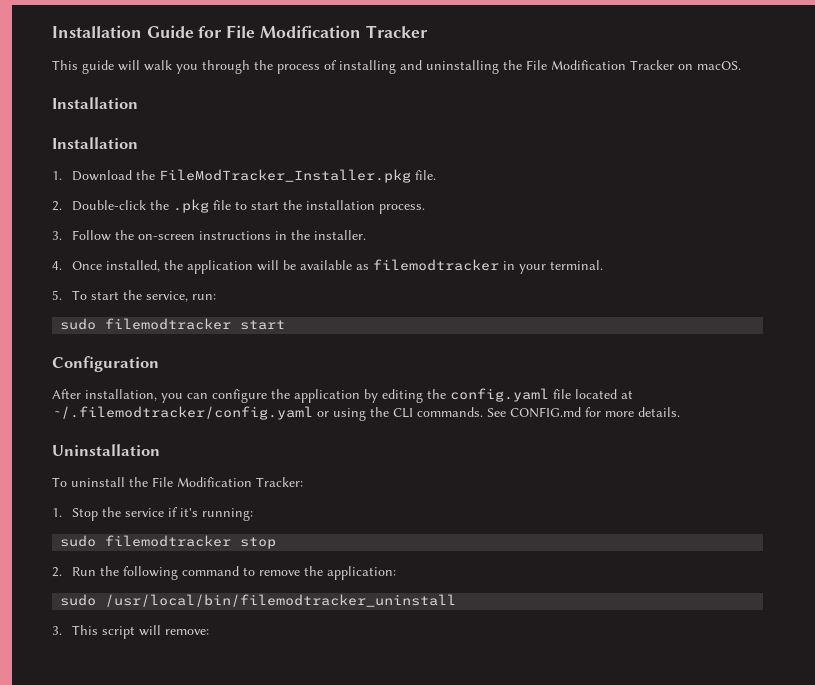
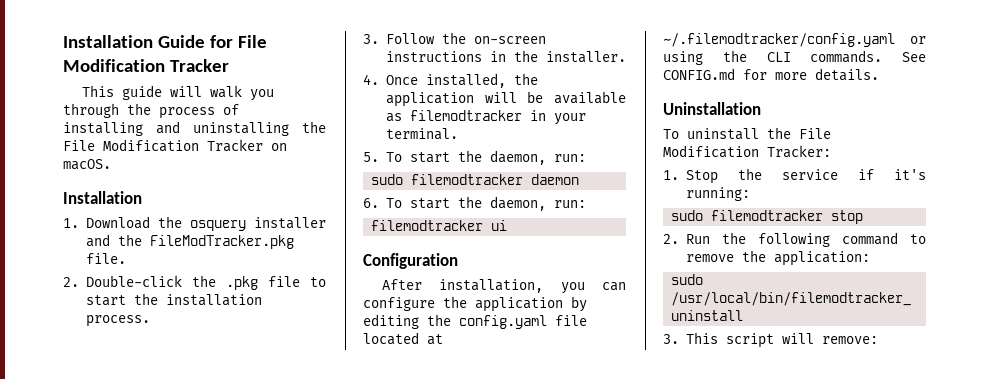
[52,137,138,149] // Installation -> (142, 197) none
[159,169,412,183] FileModTracker_Installer.pkg -> [189,217,326,231] [85,234,294,249] osquery installer and the FileModTracker.pkg
[146,291,189,302] service, -> [489,150,546,165] daemon,
[240,320,286,330] start -> [531,174,580,185] [363,196,586,211] [371,220,508,231] daemon // 6. To start the daemon, run: // filemodtracker ui

